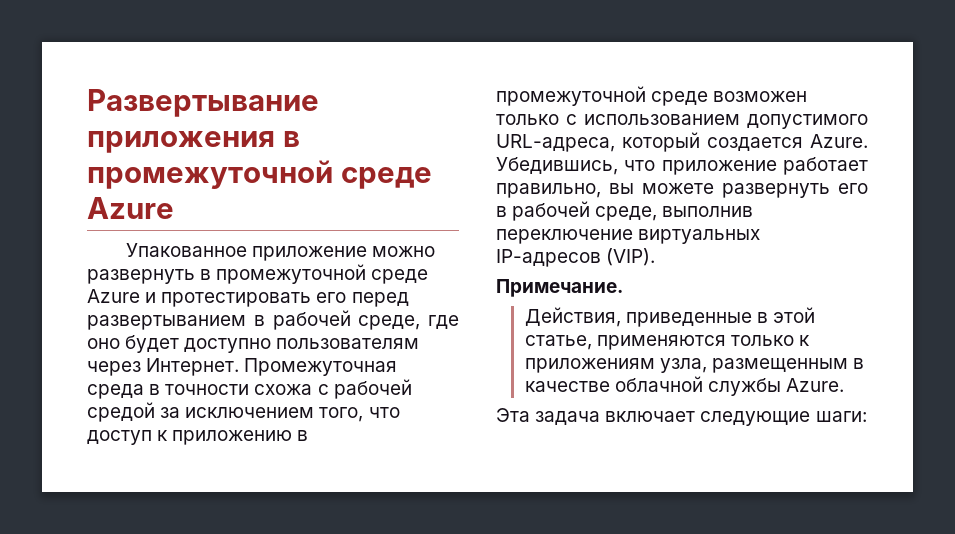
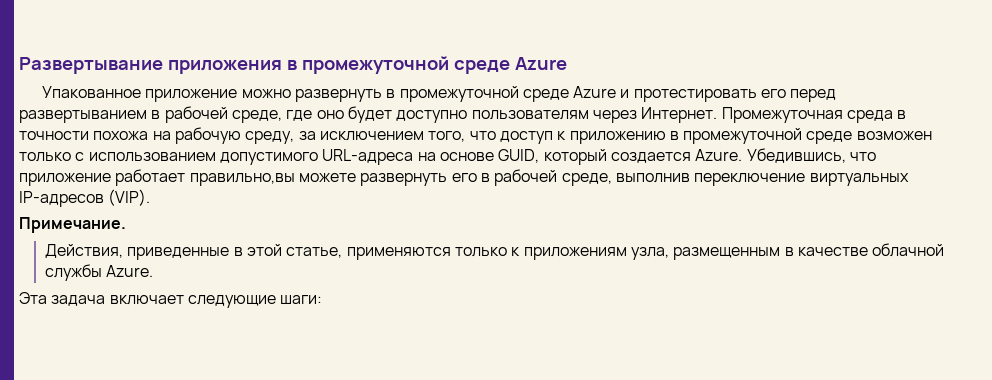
[254,379,412,399] [87,402,155,422] схожа с рабочей средой -> [93,127,295,144] похожа на рабочую среду,
[496,134,615,152] URL-адреса, -> [322,149,540,165] URL-адреса на основе GUID,
[496,183,634,198] правильно, вы -> [189,173,295,186] правильно,вы

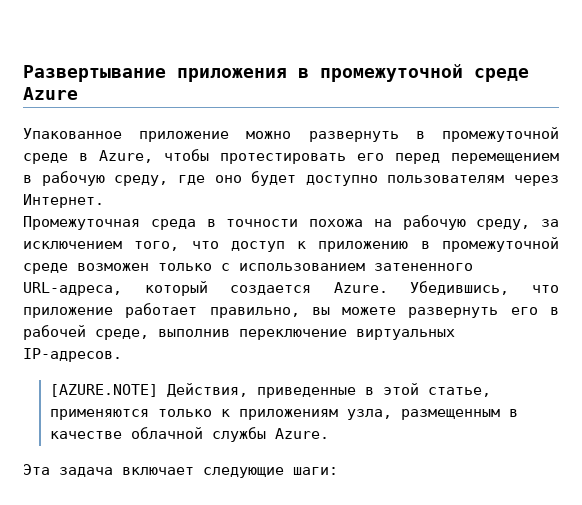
[573,86,837,102] [19,106,282,123] Azure и протестировать его перед развертыванием в рабочей среде, -> [79,149,559,164] [23,171,169,186] в Azure, чтобы протестировать его перед перемещением в рабочую среду,
(718, 115) none -> (104, 201) //
[219,149,540,165] допустимого URL-адреса на основе GUID, -> [374,263,473,271] [23,282,122,296] затененного URL-адреса,
[189,173,295,186] правильно,вы -> [209,307,330,318] правильно, вы
[19,189,151,207] [19,217,126,233] IP-адресов (VIP). // Примечание. // -> [23,348,122,362] [49,384,158,397] IP-адресов. // [AZURE.NOTE]

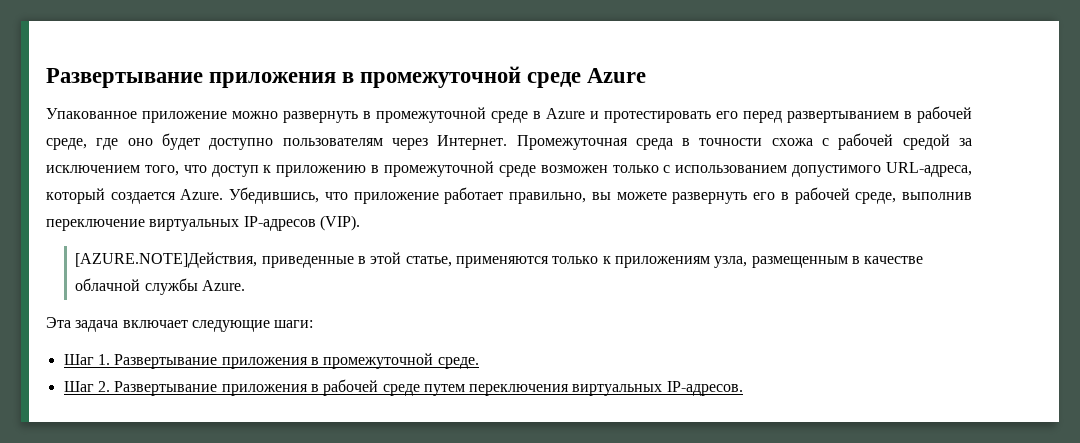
[99,149,209,163] Azure, чтобы -> [546,108,599,119] Azure и
[451,153,559,164] [23,171,169,186] перемещением в рабочую среду, -> [787,106,972,123] [46,138,87,150] развертыванием в рабочей среде,
(104, 201) // -> (508, 142) none
[309,215,531,230] похожа на рабочую среду, -> [771,133,950,150] схожа с рабочей средой
[374,263,473,271] затененного -> [792,165,882,177] допустимого
[23,348,122,362] [49,383,248,397] IP-адресов. // [AZURE.NOTE] Действия, -> [243,215,360,231] [75,252,258,268] IP-адресов (VIP). // [AZURE.NOTE]Действия,
(338, 471) none -> [63,353,479,369] [63,379,743,396] // Шаг 1. Развертывание приложения в промежуточной среде. // Шаг 2. Развертывание приложения в рабочей среде путем переключения виртуальных IP-адресов.

